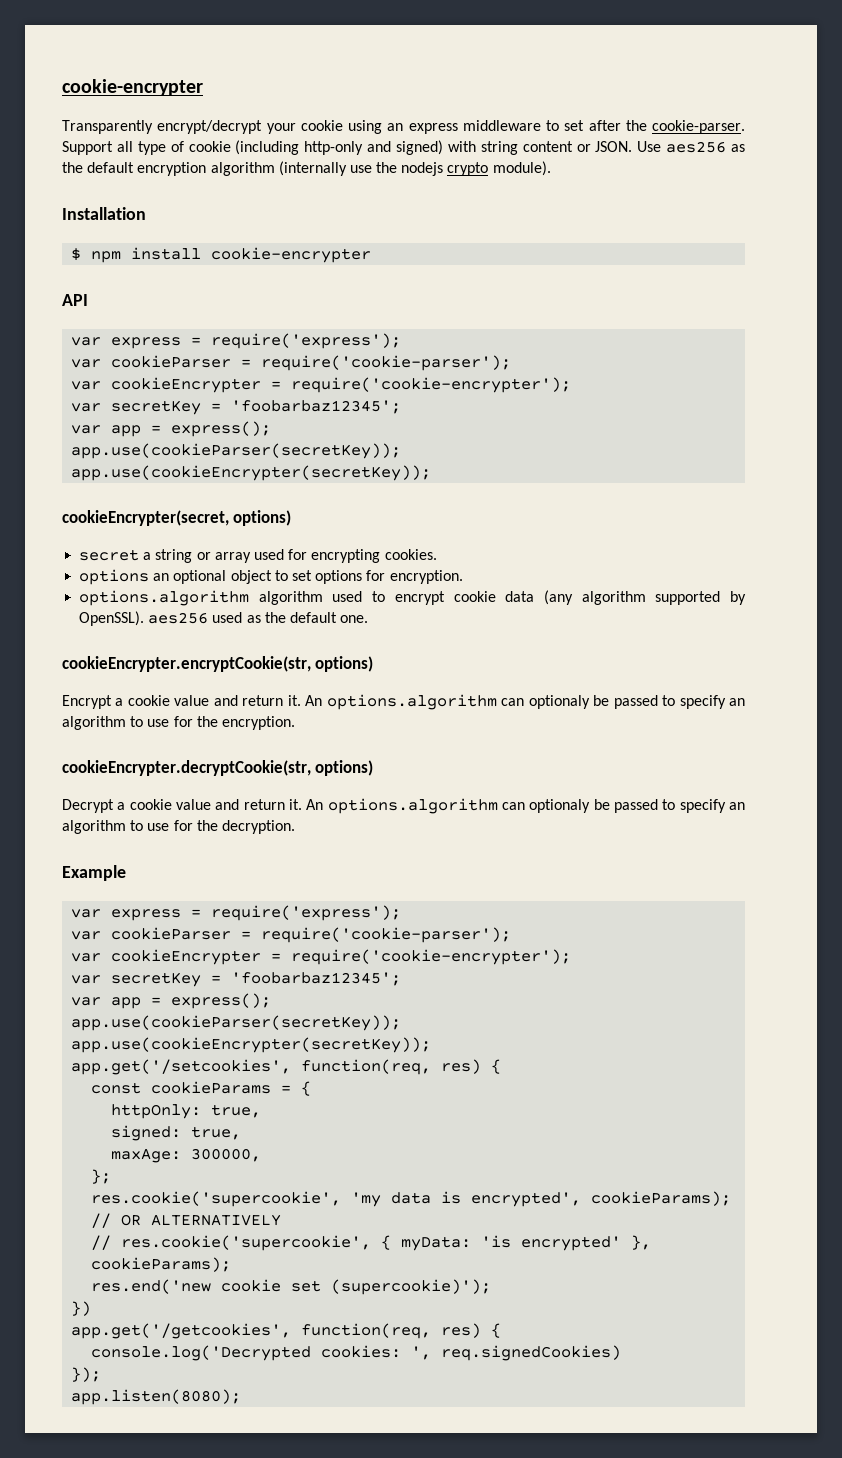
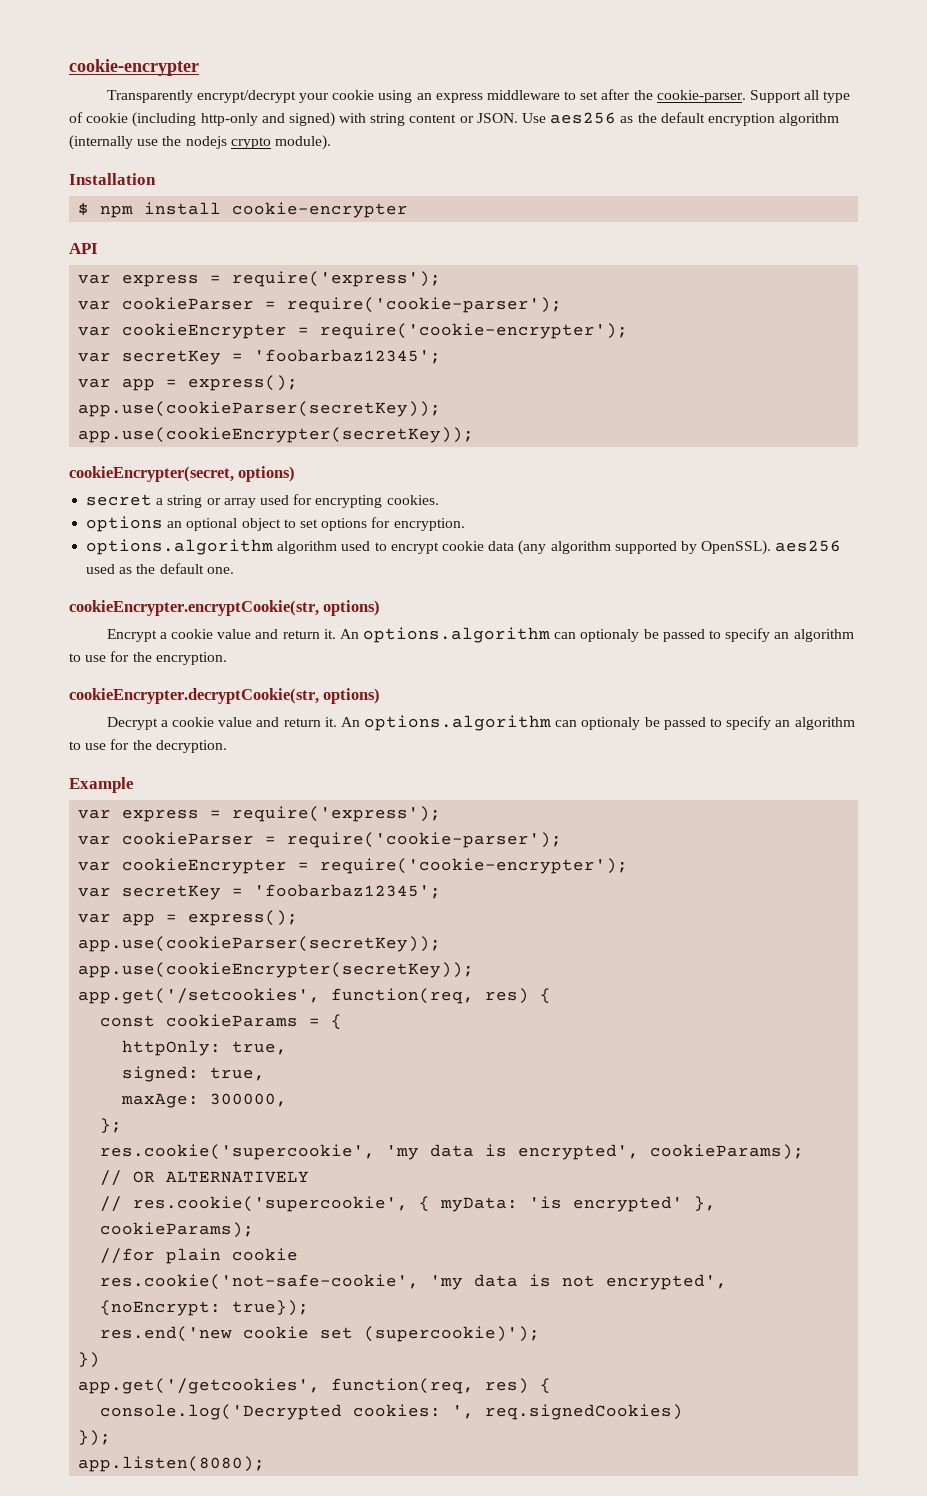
(232, 1264) none -> [100,1248,299,1264] [100,1274,728,1290] [100,1300,310,1316] // //for plain cookie // res.cookie('not-safe-cookie', 'my data is not encrypted', {noEncrypt: true});

